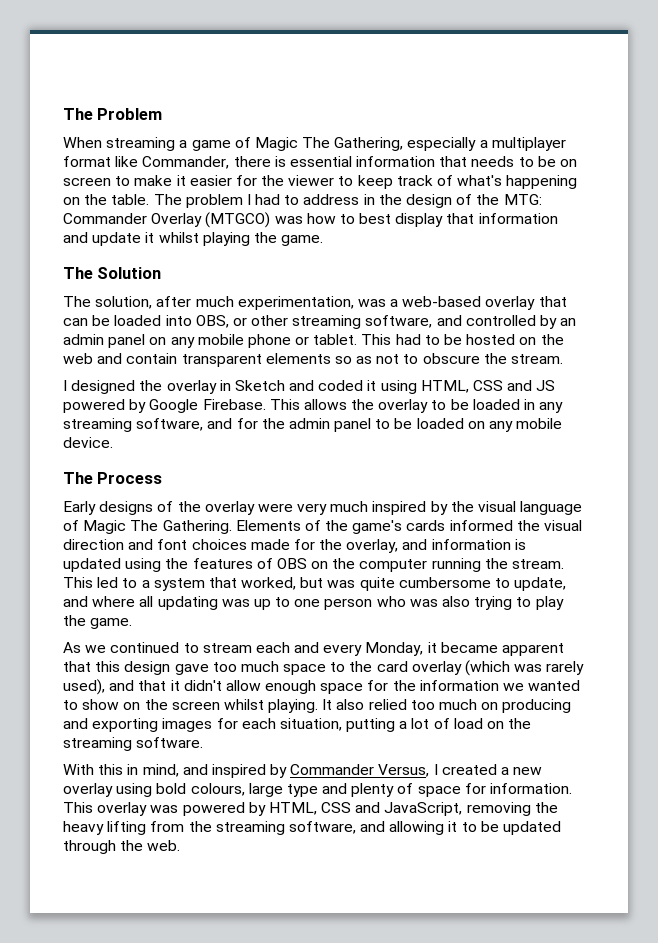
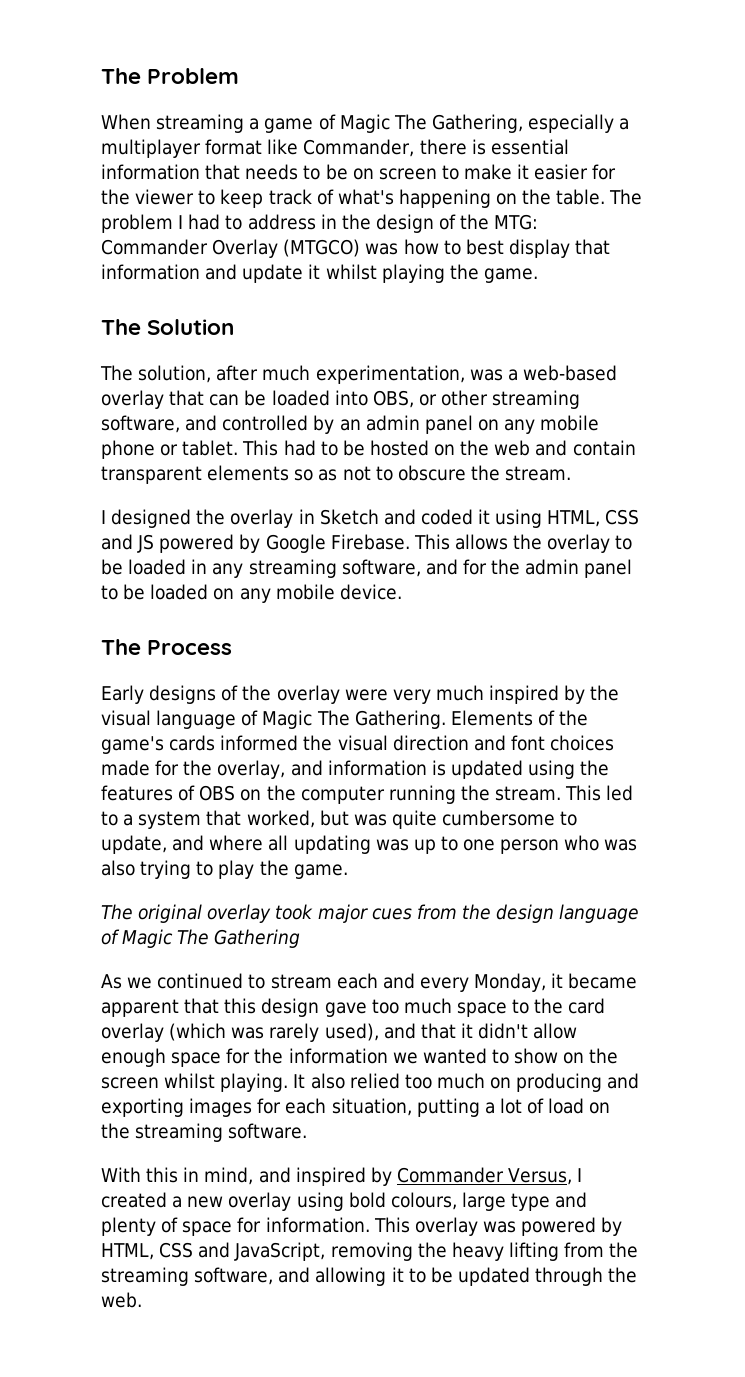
(133, 623) none -> [101,904,640,923] [101,929,301,948] // The original overlay took major cues from the design language of Magic The Gathering

